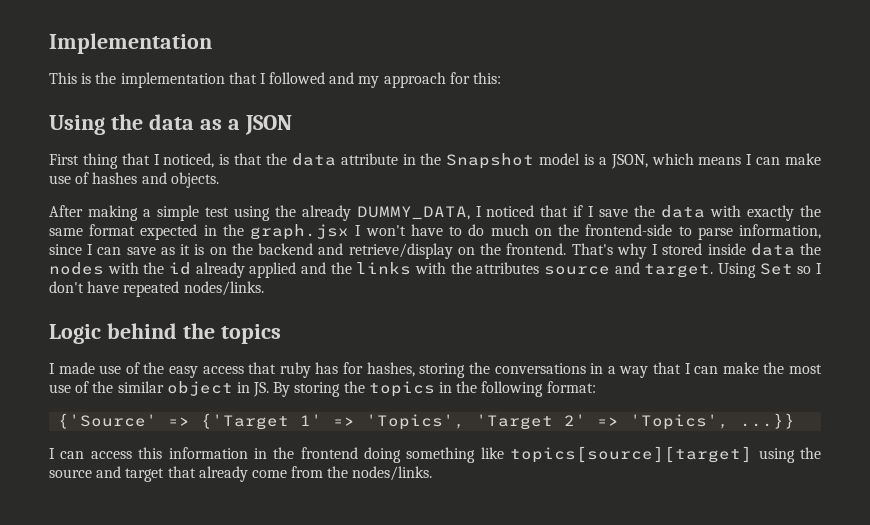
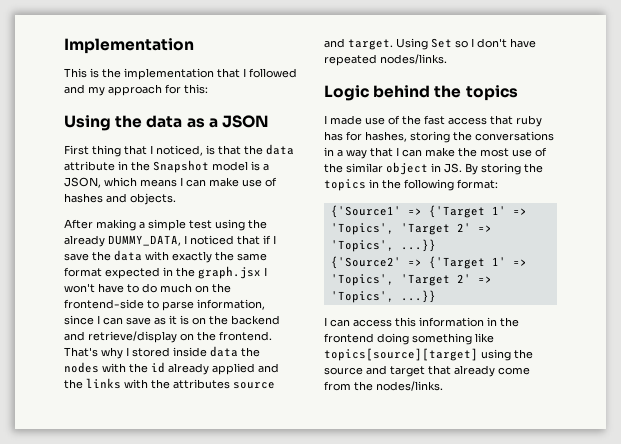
[169,366,199,378] easy -> [424,115,445,125] fast
[58,413,158,429] {'Source' -> [330,205,527,218] [330,223,492,235] [330,239,436,252] [330,256,401,269] {'Source1' => {'Target 1' => 'Topics', 'Target 2' => 'Topics', ...}} // {'Source2'

